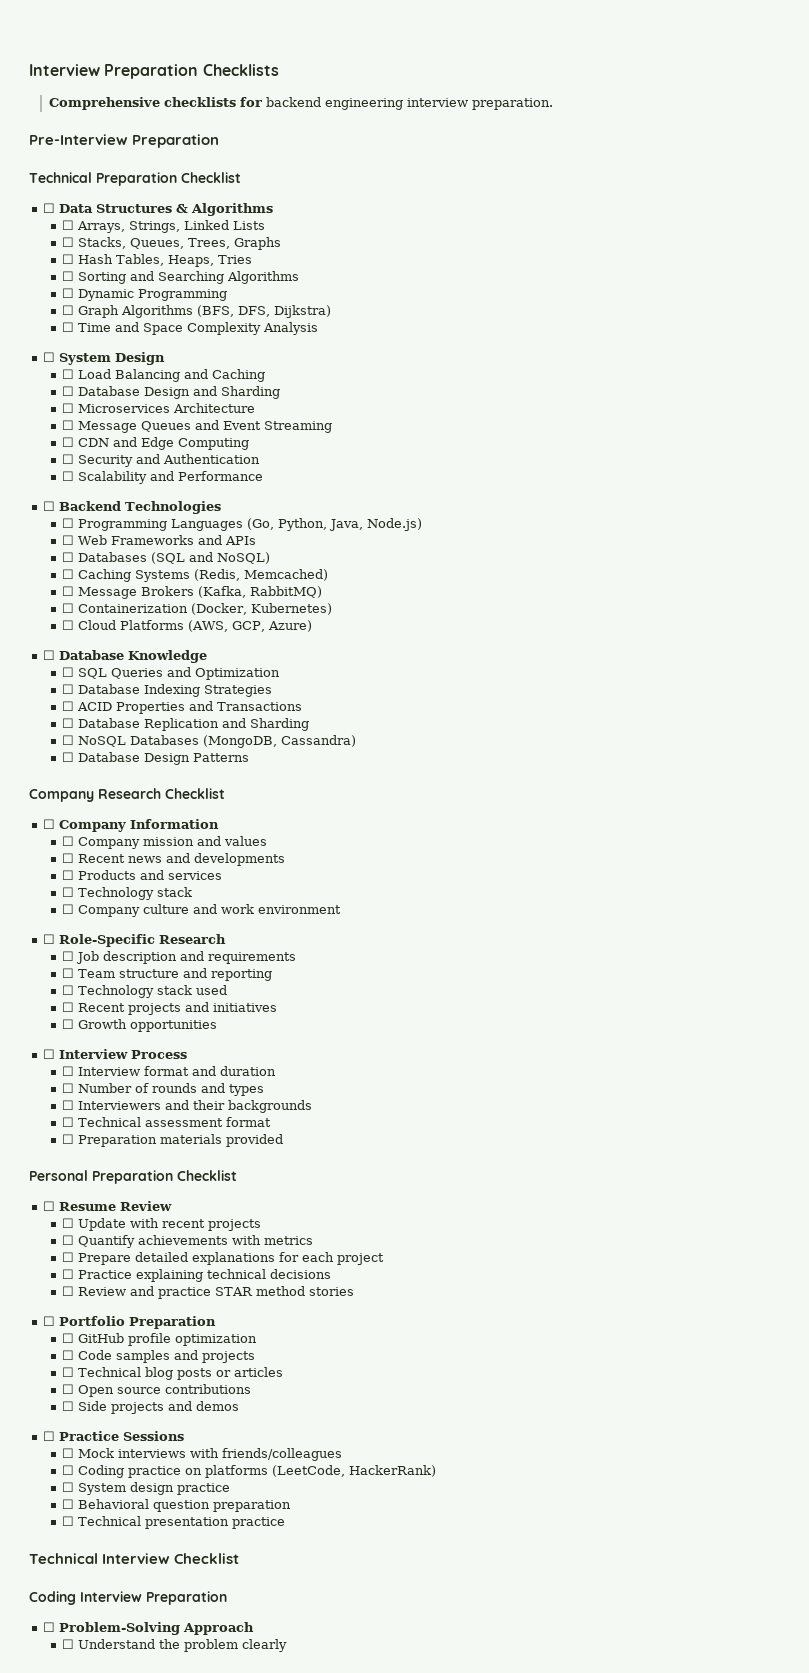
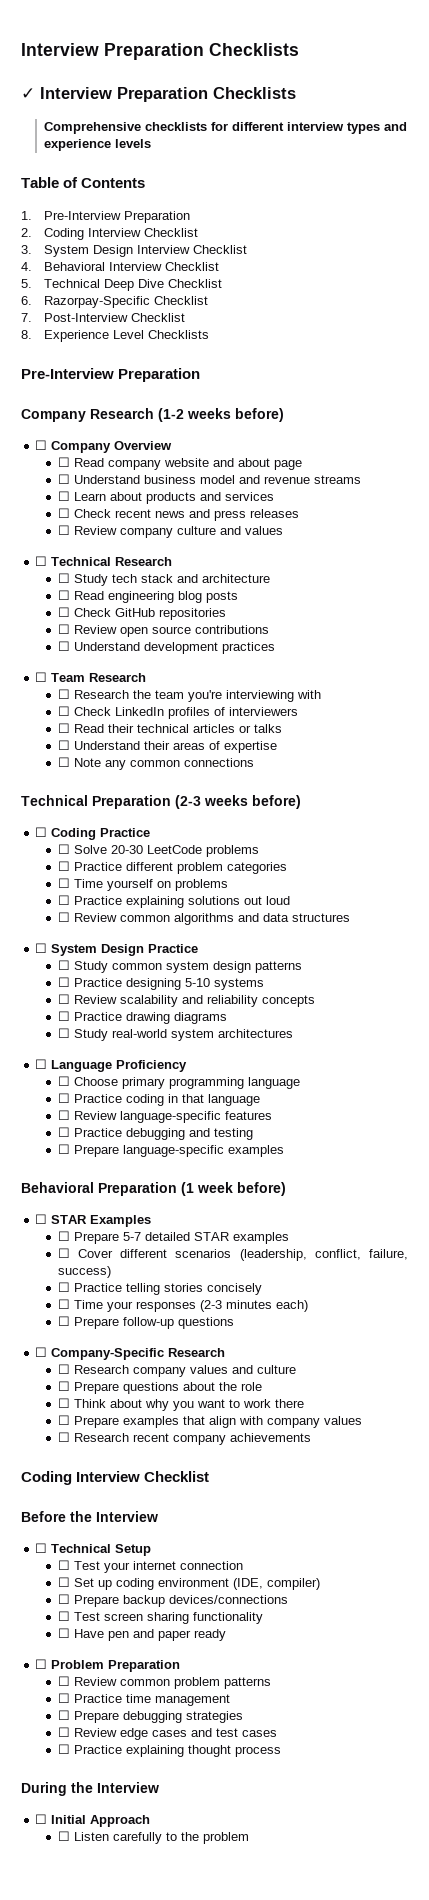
[29,64,279,79] Interview Preparation Checklists -> [21,43,299,60] [21,87,296,102] Interview Preparation Checklists // ✓ Interview Preparation Checklists
[265,97,553,110] [29,134,220,148] [29,172,241,186] [42,203,273,216] [62,220,266,233] [62,237,282,250] [62,254,253,267] [62,271,300,284] [62,288,228,301] [62,305,332,318] [62,322,319,335] backend engineering interview preparation. // Pre-Interview Preparation // Technical Preparation Checklist // ☐ Data Structures & Algorithms // ☐ Arrays, Strings, Linked Lists // ☐ Stacks, Queues, Trees, Graphs // ☐ Hash Tables, Heaps, Tries // ☐ Sorting and Searching Algorithms // ☐ Dynamic Programming // ☐ Graph Algorithms (BFS, DFS, Dijkstra) // ☐ Time and Space Complexity Analysis -> [231,122,407,134] [43,139,151,151] [21,177,146,188] [21,211,190,223] [21,228,198,240] [21,245,247,257] [21,262,219,271] [21,279,222,291] [21,296,208,308] [21,313,185,322] [21,330,209,342] [21,368,201,382] [21,408,284,422] [35,440,173,453] [57,457,302,470] [57,474,361,484] [57,491,274,504] [57,508,299,521] [57,525,283,538] [35,556,173,566] [57,573,270,586] [57,590,238,603] [57,607,226,620] [57,624,269,637] [57,641,275,654] [35,672,147,682] [57,689,321,702] [57,706,298,719] [57,723,282,733] [57,740,277,753] [57,757,254,770] [21,795,301,809] [35,827,151,840] [57,844,259,857] [57,861,287,874] [57,878,228,891] [57,895,290,908] [57,912,350,925] different interview types and experience levels // Table of Contents // 1. Pre-Interview Preparation // 2. Coding Interview Checklist // 3. System Design Interview Checklist // 4. Behavioral Interview Checklist // 5. Technical Deep Dive Checklist // 6. Razorpay-Specific Checklist // 7. Post-Interview Checklist // 8. Experience Level Checklists // Pre-Interview Preparation // Company Research (1-2 weeks before) // ☐ Company Overview // ☐ Read company website and about page // ☐ Understand business model and revenue streams // ☐ Learn about products and services // ☐ Check recent news and press releases // ☐ Review company culture and values // ☐ Technical Research // ☐ Study tech stack and architecture // ☐ Read engineering blog posts // ☐ Check GitHub repositories // ☐ Review open source contributions // ☐ Understand development practices // ☐ Team Research // ☐ Research the team you're interviewing with // ☐ Check LinkedIn profiles of interviewers // ☐ Read their technical articles or talks // ☐ Understand their areas of expertise // ☐ Note any common connections // Technical Preparation (2-3 weeks before) // ☐ Coding Practice // ☐ Solve 20-30 LeetCode problems // ☐ Practice different problem categories // ☐ Time yourself on problems // ☐ Practice explaining solutions out loud // ☐ Review common algorithms and data structures
[62,369,266,382] [62,386,281,399] [62,403,256,413] [62,420,333,433] [62,437,250,450] [62,454,261,467] [62,471,264,484] [42,501,221,514] [62,518,423,531] [62,535,257,545] [62,552,271,564] [62,569,329,582] [62,586,323,599] [62,603,333,615] [62,620,313,632] [42,650,207,663] [62,667,281,680] [62,684,273,697] [62,701,303,714] [62,718,310,731] [62,735,357,748] [62,752,250,765] [29,788,225,802] [42,819,219,832] [62,836,268,849] [62,853,286,866] [62,870,223,880] [62,887,193,900] [62,904,342,917] [42,934,226,947] [62,951,297,964] [62,968,273,981] [62,985,228,998] [62,1002,278,1015] [62,1019,218,1032] [42,1049,187,1059] [62,1066,277,1076] [62,1083,265,1096] [62,1100,313,1113] [62,1117,272,1127] [62,1134,284,1147] [29,1170,237,1184] [42,1201,172,1211] [62,1218,262,1231] [62,1235,314,1248] [62,1252,385,1265] [62,1269,332,1282] [62,1286,355,1299] [42,1316,216,1329] [62,1333,258,1346] [62,1350,256,1363] [62,1367,284,1380] [62,1384,252,1397] [62,1401,240,1414] [42,1431,184,1441] [62,1448,343,1461] [62,1465,437,1478] [62,1482,231,1495] [62,1499,292,1512] [62,1516,286,1529] [29,1553,240,1564] [29,1591,227,1605] [42,1622,180,1635] // ☐ Load Balancing and Caching // ☐ Database Design and Sharding // ☐ Microservices Architecture // ☐ Message Queues and Event Streaming // ☐ CDN and Edge Computing // ☐ Security and Authentication // ☐ Scalability and Performance // ☐ Backend Technologies // ☐ Programming Languages (Go, Python, Java, Node.js) // ☐ Web Frameworks and APIs // ☐ Databases (SQL and NoSQL) // ☐ Caching Systems (Redis, Memcached) // ☐ Message Brokers (Kafka, RabbitMQ) // ☐ Containerization (Docker, Kubernetes) // ☐ Cloud Platforms (AWS, GCP, Azure) // ☐ Database Knowledge // ☐ SQL Queries and Optimization // ☐ Database Indexing Strategies // ☐ ACID Properties and Transactions // ☐ Database Replication and Sharding // ☐ NoSQL Databases (MongoDB, Cassandra) // ☐ Database Design Patterns // Company Research Checklist // ☐ Company Information // ☐ Company mission and values // ☐ Recent news and developments // ☐ Products and services // ☐ Technology stack // ☐ Company culture and work environment // ☐ Role-Specific Research // ☐ Job description and requirements // ☐ Team structure and reporting // ☐ Technology stack used // ☐ Recent projects and initiatives // ☐ Growth opportunities // ☐ Interview Process // ☐ Interview format and duration // ☐ Number of rounds and types // ☐ Interviewers and their backgrounds // ☐ Technical assessment format // ☐ Preparation materials provided // Personal Preparation Checklist // ☐ Resume Review // ☐ Update with recent projects // ☐ Quantify achievements with metrics // ☐ Prepare detailed explanations for each project // ☐ Practice explaining technical decisions // ☐ Review and practice STAR method stories // ☐ Portfolio Preparation // ☐ GitHub profile optimization // ☐ Code samples and projects // ☐ Technical blog posts or articles // ☐ Open source contributions // ☐ Side projects and demos // ☐ Practice Sessions // ☐ Mock interviews with friends/colleagues // ☐ Coding practice on platforms (LeetCode, HackerRank) // ☐ System design practice // ☐ Behavioral question preparation // ☐ Technical presentation practice // Technical Interview Checklist // Coding Interview Preparation // ☐ Problem-Solving -> [148,944,199,953] [57,960,302,973] [57,977,264,990] [57,994,315,1007] [57,1011,227,1024] [57,1028,293,1041] [35,1059,188,1072] [57,1076,300,1089] [57,1093,260,1106] [57,1110,272,1123] [57,1127,253,1140] [57,1144,284,1157] [21,1182,286,1196] [35,1214,152,1227] [57,1231,289,1244] [57,1248,408,1261] [57,1266,111,1278] [57,1282,262,1295] [57,1299,308,1312] [57,1316,234,1329] [35,1347,226,1360] [57,1364,296,1377] [57,1381,262,1394] [57,1398,304,1411] [57,1415,362,1428] [57,1432,311,1445] [21,1471,210,1485] [21,1511,158,1522] [35,1543,152,1556] [57,1560,243,1573] [57,1577,320,1590] [57,1594,288,1607] [57,1611,263,1624] [57,1628,226,1641] [35,1659,181,1672] [57,1676,271,1689] [57,1693,230,1706] [57,1710,243,1723] [57,1727,277,1740] [57,1744,281,1757] [21,1782,159,1796] [35,1814,87,1824] Practice // ☐ Study common system design patterns // ☐ Practice designing 5-10 systems // ☐ Review scalability and reliability concepts // ☐ Practice drawing diagrams // ☐ Study real-world system architectures // ☐ Language Proficiency // ☐ Choose primary programming language // ☐ Practice coding in that language // ☐ Review language-specific features // ☐ Practice debugging and testing // ☐ Prepare language-specific examples // Behavioral Preparation (1 week before) // ☐ STAR Examples // ☐ Prepare 5-7 detailed STAR examples // ☐ Cover different scenarios (leadership, conflict, failure, success) // ☐ Practice telling stories concisely // ☐ Time your responses (2-3 minutes each) // ☐ Prepare follow-up questions // ☐ Company-Specific Research // ☐ Research company values and culture // ☐ Prepare questions about the role // ☐ Think about why you want to work there // ☐ Prepare examples that align with company values // ☐ Research recent company achievements // Coding Interview Checklist // Before the Interview // ☐ Technical Setup // ☐ Test your internet connection // ☐ Set up coding environment (IDE, compiler) // ☐ Prepare backup devices/connections // ☐ Test screen sharing functionality // ☐ Have pen and paper ready // ☐ Problem Preparation // ☐ Review common problem patterns // ☐ Practice time management // ☐ Prepare debugging strategies // ☐ Review edge cases and test cases // ☐ Practice explaining thought process // During the Interview // ☐ Initial
[78,1639,156,1649] Understand -> [73,1832,177,1844] Listen carefully to
[242,1639,288,1652] clearly -> (249, 1838) none

